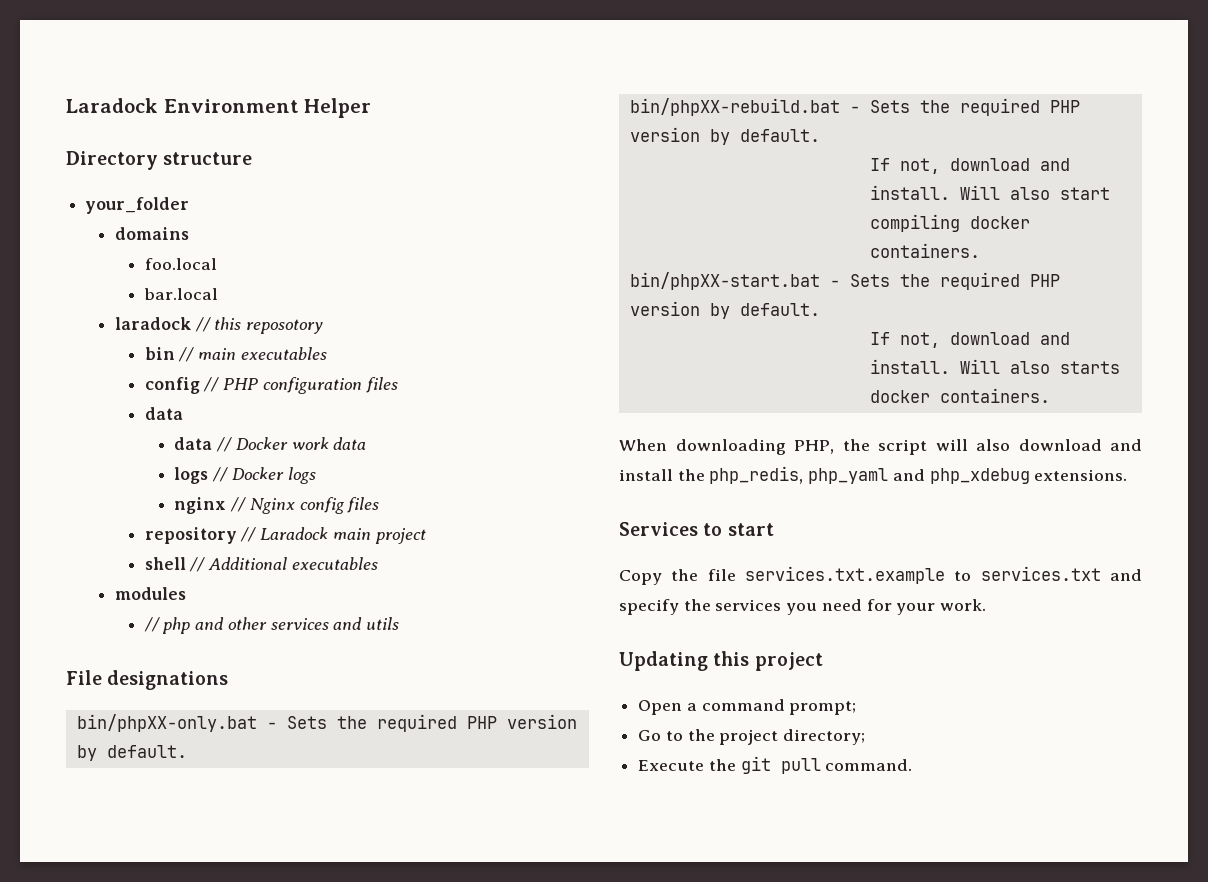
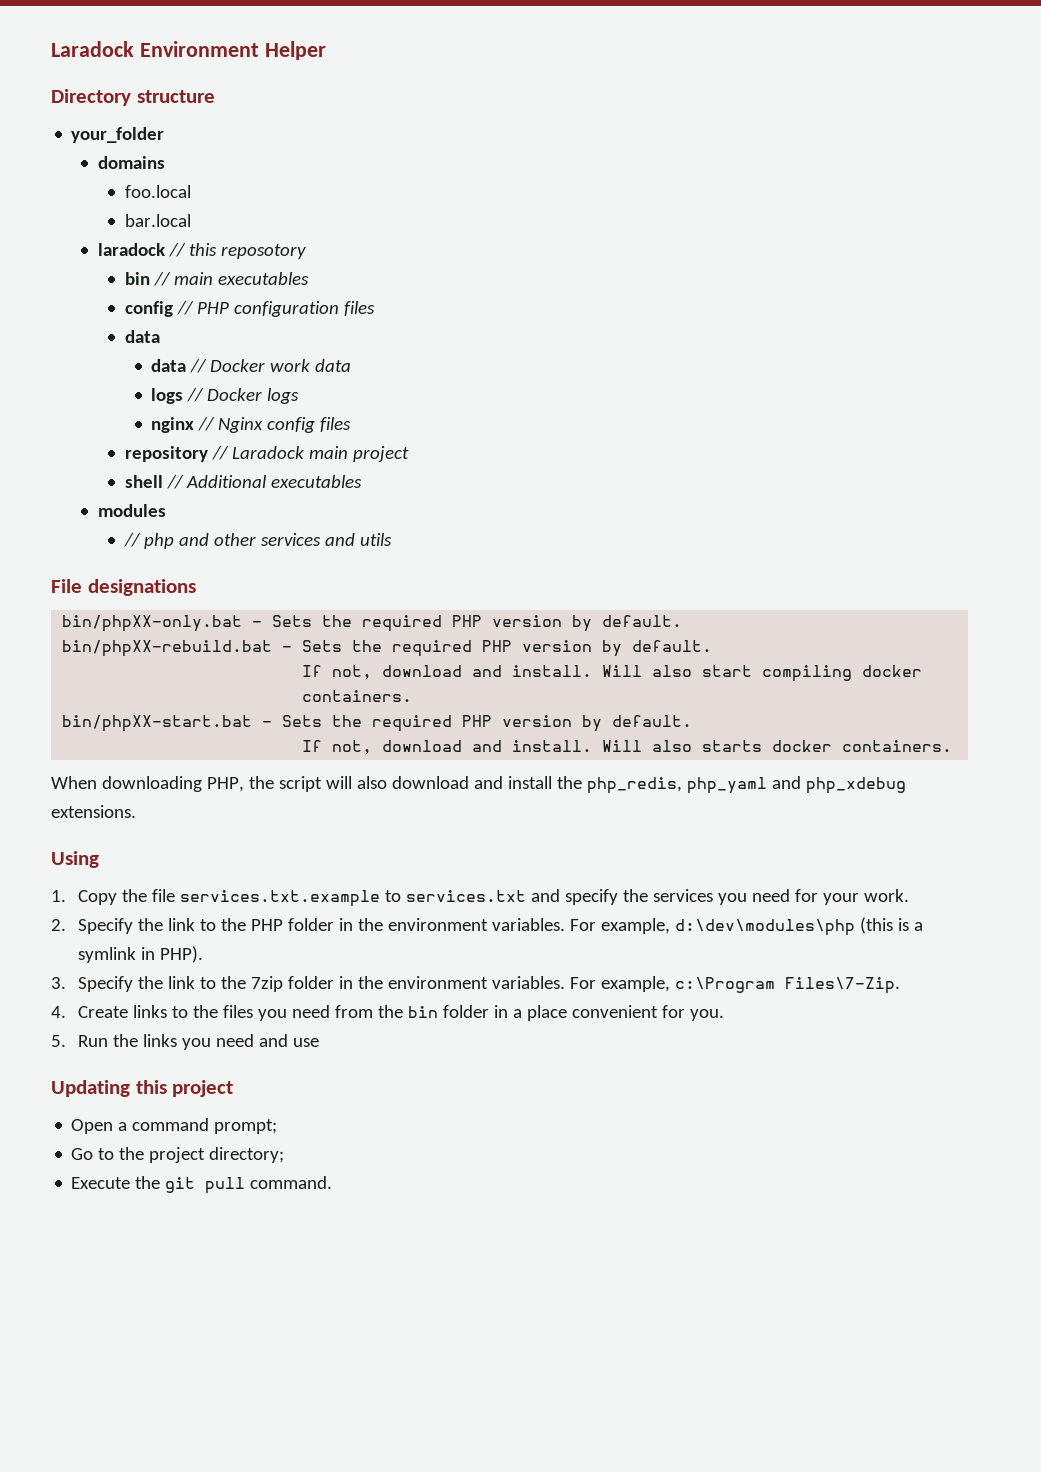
[619,522,774,536] Services to start // -> [51,851,99,868] [51,890,66,902] Using // 1.
(987, 605) none -> [51,917,923,936] [77,946,203,963] [51,976,900,994] [51,1005,724,1021] [51,1034,319,1050] // 2. Specify the link to the PHP folder in the environment variables. For example, d:\dev\modules\php (this is a symlink in PHP). // 3. Specify the link to the 7zip folder in the environment variables. For example, c:\Program Files\7-Zip. // 4. Create links to the files you need from the bin folder in a place convenient for you. // 5. Run the links you need and use

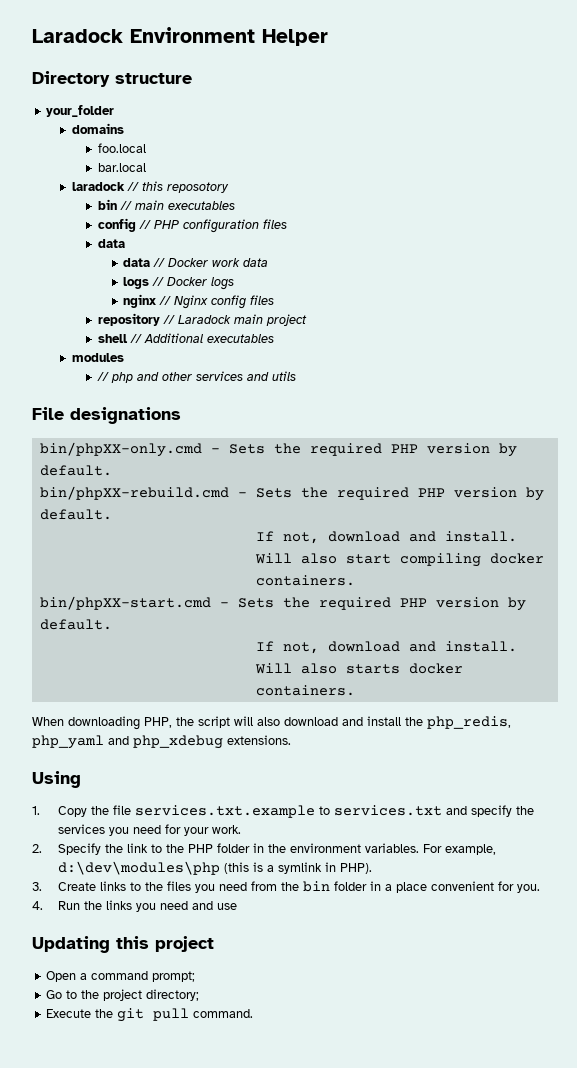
[62,615,683,632] [62,640,273,657] bin/phpXX-only.bat - Sets the required PHP version by default. // bin/phpXX-rebuild.bat -> [39,442,517,457] [39,465,112,476] [39,486,229,500] bin/phpXX-only.cmd - Sets the required PHP version by default. // bin/phpXX-rebuild.cmd
[62,715,253,732] bin/phpXX-start.bat -> [39,596,211,610] bin/phpXX-start.cmd
[77,976,900,994] [51,1006,66,1018] Specify the link to the 7zip folder in the environment variables. For example, c:\Program Files\7-Zip. // 4. -> (42, 886) none
[51,1035,66,1047] 5. -> [32,901,43,910] 4.

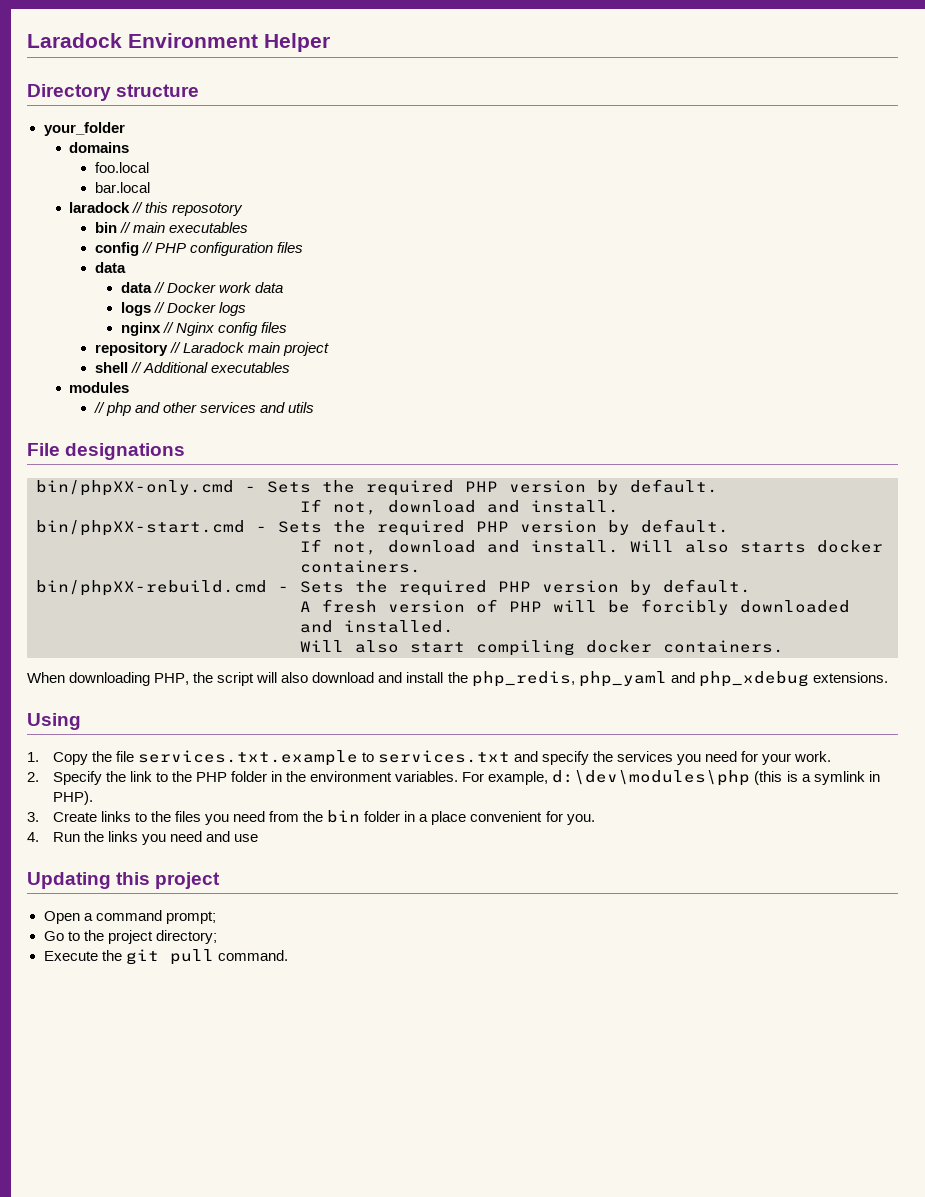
[39,486,544,501] [39,509,112,520] [255,531,517,544] [254,553,544,567] [255,575,355,586] // bin/phpXX-rebuild.cmd - Sets the required PHP version by default. // If not, download and install. Will also start compiling docker containers. -> [300,499,619,515] // If not, download and install.
(355, 690) none -> [36,579,751,596] [300,599,850,615] [300,620,454,633] [300,640,784,656] // bin/phpXX-rebuild.cmd - Sets the required PHP version by default. // A fresh version of PHP will be forcibly downloaded and installed. // Will also start compiling docker containers.

